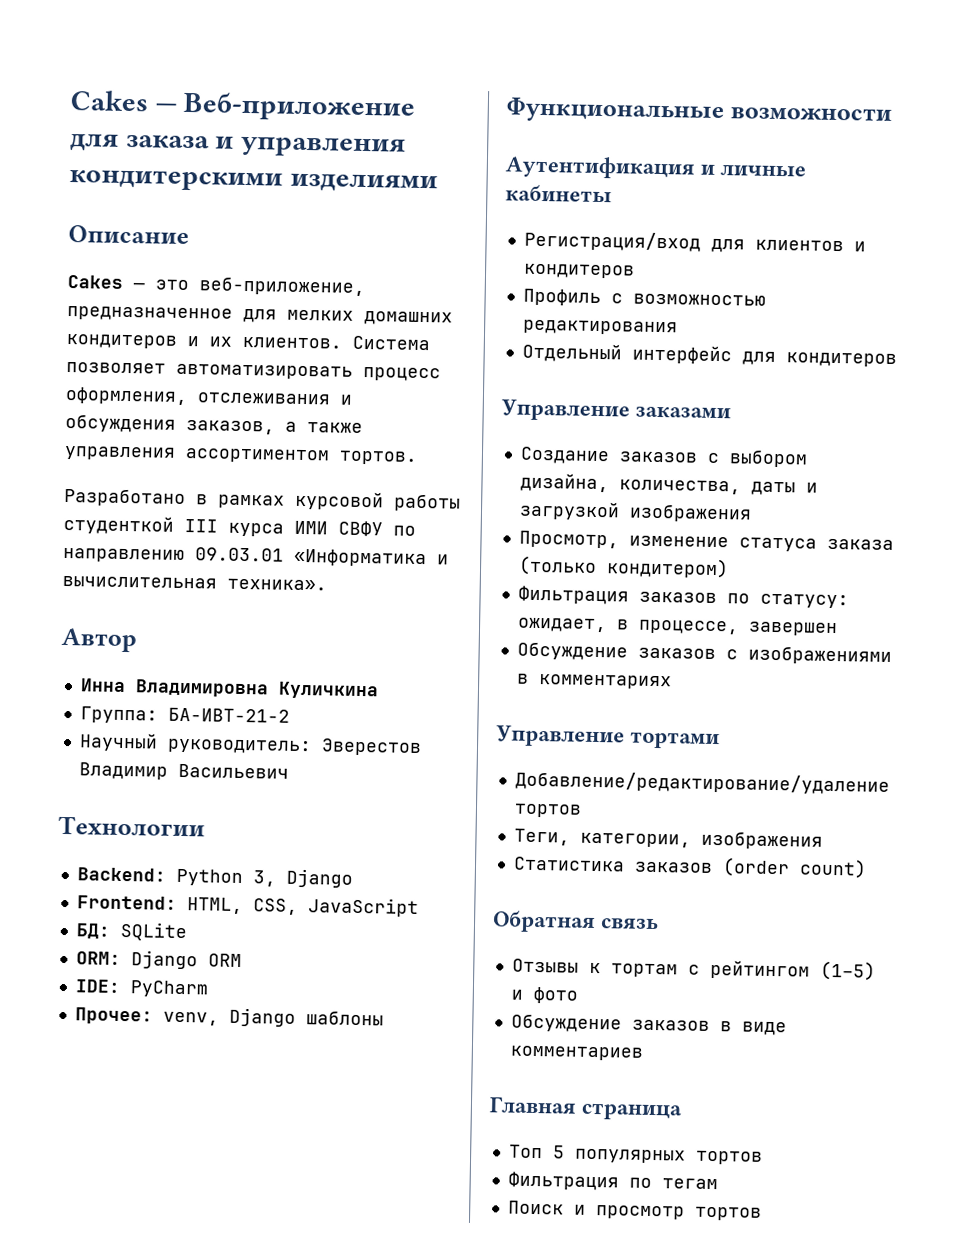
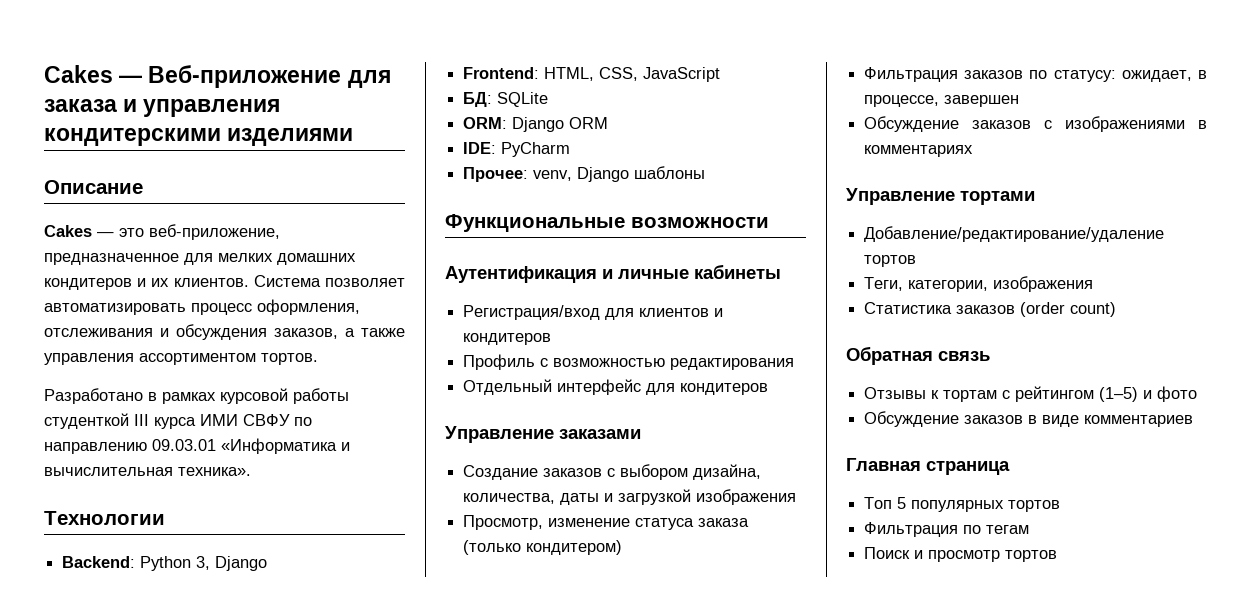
[61,627,137,653] [79,678,379,700] [79,706,290,724] [78,732,422,757] [78,762,289,780] // Автор // Инна Владимировна Куличкина // Группа: БА-ИВТ-21-2 // Научный руководитель: Эверестов Владимир Васильевич -> (251, 471) none

